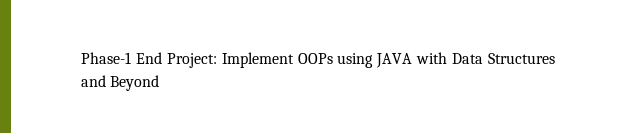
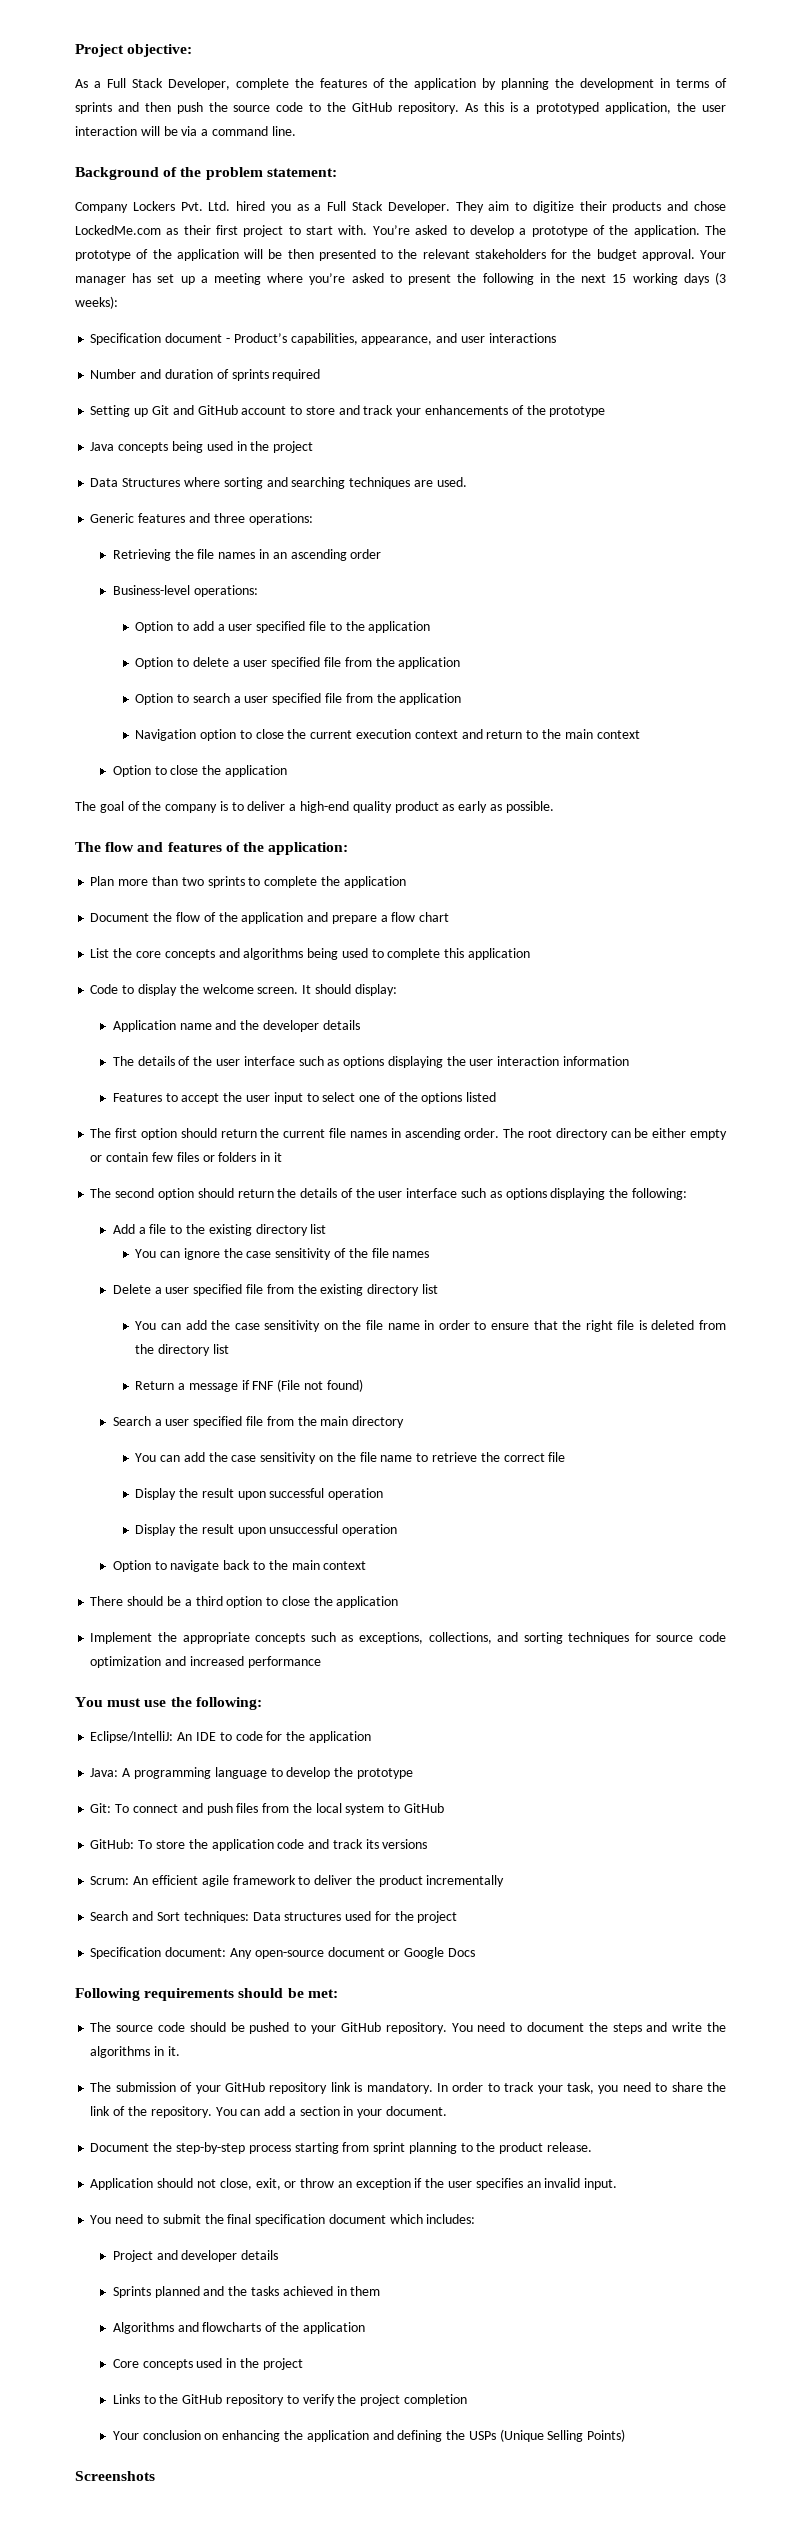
[81,52,556,68] [81,75,160,91] Phase-1 End Project: Implement OOPs using JAVA with Data Structures and Beyond -> [75,44,193,57] [75,78,728,90] [75,102,727,114] [75,126,296,136] [75,167,337,180] [75,201,726,213] [75,225,727,237] [75,249,726,261] [75,272,726,285] [75,296,118,309] [90,333,556,345] [90,369,321,381] [90,405,606,417] [90,441,314,453] [90,477,467,489] [90,513,313,525] [112,549,382,561] [112,585,258,597] [135,621,431,633] [135,657,461,669] [135,693,462,705] [135,729,640,741] [112,765,287,777] [75,801,554,813] [75,842,349,855] [90,876,406,888] [90,912,450,924] [90,948,530,960] [90,984,397,996] [112,1020,360,1032] [112,1056,630,1068] [112,1092,497,1104] [90,1128,728,1140] [90,1152,282,1162] [90,1188,687,1200] [112,1224,327,1236] [135,1248,430,1260] [112,1284,438,1296] [135,1320,727,1332] [135,1344,229,1356] [135,1379,363,1392] [112,1416,405,1428] [135,1452,566,1464] [135,1488,384,1500] [135,1524,398,1536] [112,1560,367,1572] [90,1596,399,1608] [90,1632,727,1644] [90,1656,321,1668] [75,1697,262,1710] [90,1731,371,1743] [90,1767,413,1779] [90,1803,444,1815] [90,1839,428,1851] [90,1875,505,1887] [90,1911,458,1923] [90,1947,475,1959] [75,1988,338,2001] [90,2022,727,2034] [90,2046,180,2058] [90,2082,726,2094] [90,2106,447,2118] [90,2142,592,2154] [90,2178,618,2190] [90,2214,476,2226] [112,2250,279,2262] [112,2286,381,2298] [112,2322,365,2334] [112,2358,303,2370] [112,2394,467,2406] [112,2429,626,2442] [75,2471,155,2481] Project objective: // As a Full Stack Developer, complete the features of the application by planning the development in terms of sprints and then push the source code to the GitHub repository. As this is a prototyped application, the user interaction will be via a command line. // Background of the problem statement: // Company Lockers Pvt. Ltd. hired you as a Full Stack Developer. They aim to digitize their products and chose LockedMe.com as their first project to start with. You’re asked to develop a prototype of the application. The prototype of the application will be then presented to the relevant stakeholders for the budget approval. Your manager has set up a meeting where you’re asked to present the following in the next 15 working days (3 weeks): // Specification document - Product’s capabilities, appearance, and user interactions // Number and duration of sprints required // Setting up Git and GitHub account to store and track your enhancements of the prototype // Java concepts being used in the project // Data Structures where sorting and searching techniques are used. // Generic features and three operations: // Retrieving the file names in an ascending order // Business-level operations: // Option to add a user specified file to the application // Option to delete a user specified file from the application // Option to search a user specified file from the application // Navigation option to close the current execution context and return to the main context // Option to close the application // The goal of the company is to deliver a high-end quality product as early as possible. // The flow and features of the application: // Plan more than two sprints to complete the application // Document the flow of the application and prepare a flow chart // List the core concepts and algorithms being used to complete this application // Code to display the welcome screen. It should display: // Application name and the developer details // The details of the user interface such as options displaying the user interaction information // Features to accept the user input to select one of the options listed // The first option should return the current file names in ascending order. The root directory can be either empty or contain few files or folders in it // The second option should return the details of the user interface such as options displaying the following: // Add a file to the existing directory list // You can ignore the case sensitivity of the file names // Delete a user specified file from the existing directory list // You can add the case sensitivity on the file name in order to ensure that the right file is deleted from the directory list // Return a message if FNF (File not found) // Search a user specified file from the main directory // You can add the case sensitivity on the file name to retrieve the correct file // Display the result upon successful operation // Display the result upon unsuccessful operation // Option to navigate back to the main context // There should be a third option to close the application // Implement the appropriate concepts such as exceptions, collections, and sorting techniques for source code optimization and increased performance // You must use the following: // Eclipse/IntelliJ: An IDE to code for the application // Java: A programming language to develop the prototype // Git: To connect and push files from the local system to GitHub // GitHub: To store the application code and track its versions // Scrum: An efficient agile framework to deliver the product incrementally // Search and Sort techniques: Data structures used for the project // Specification document: Any open-source document or Google Docs // Following requirements should be met: // The source code should be pushed to your GitHub repository. You need to document the steps and write the algorithms in it. // The submission of your GitHub repository link is mandatory. In order to track your task, you need to share the link of the repository. You can add a section in your document. // Document the step-by-step process starting from sprint planning to the product release. // Application should not close, exit, or throw an exception if the user specifies an invalid input. // You need to submit the final specification document which includes: // Project and developer details // Sprints planned and the tasks achieved in them // Algorithms and flowcharts of the application // Core concepts used in the project // Links to the GitHub repository to verify the project completion // Your conclusion on enhancing the application and defining the USPs (Unique Selling Points) // Screenshots

